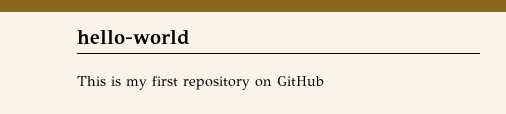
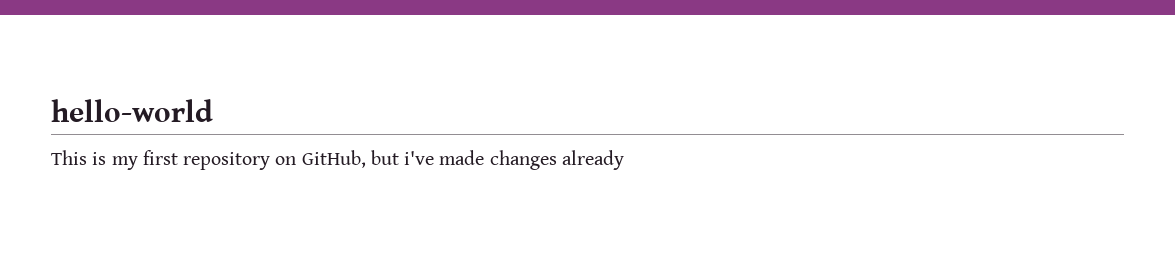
[277,76,324,86] GitHub -> [301,150,624,170] GitHub, but i've made changes already

